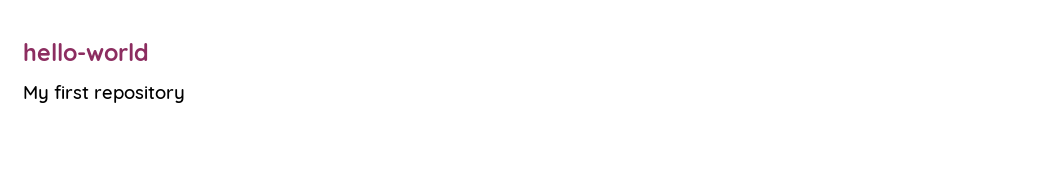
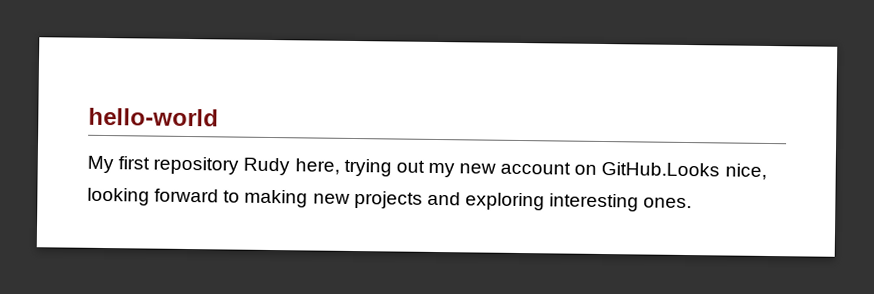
(185, 94) none -> [243,157,767,180] [87,187,693,212] Rudy here, trying out my new account on GitHub.Looks nice, looking forward to making new projects and exploring interesting ones.

